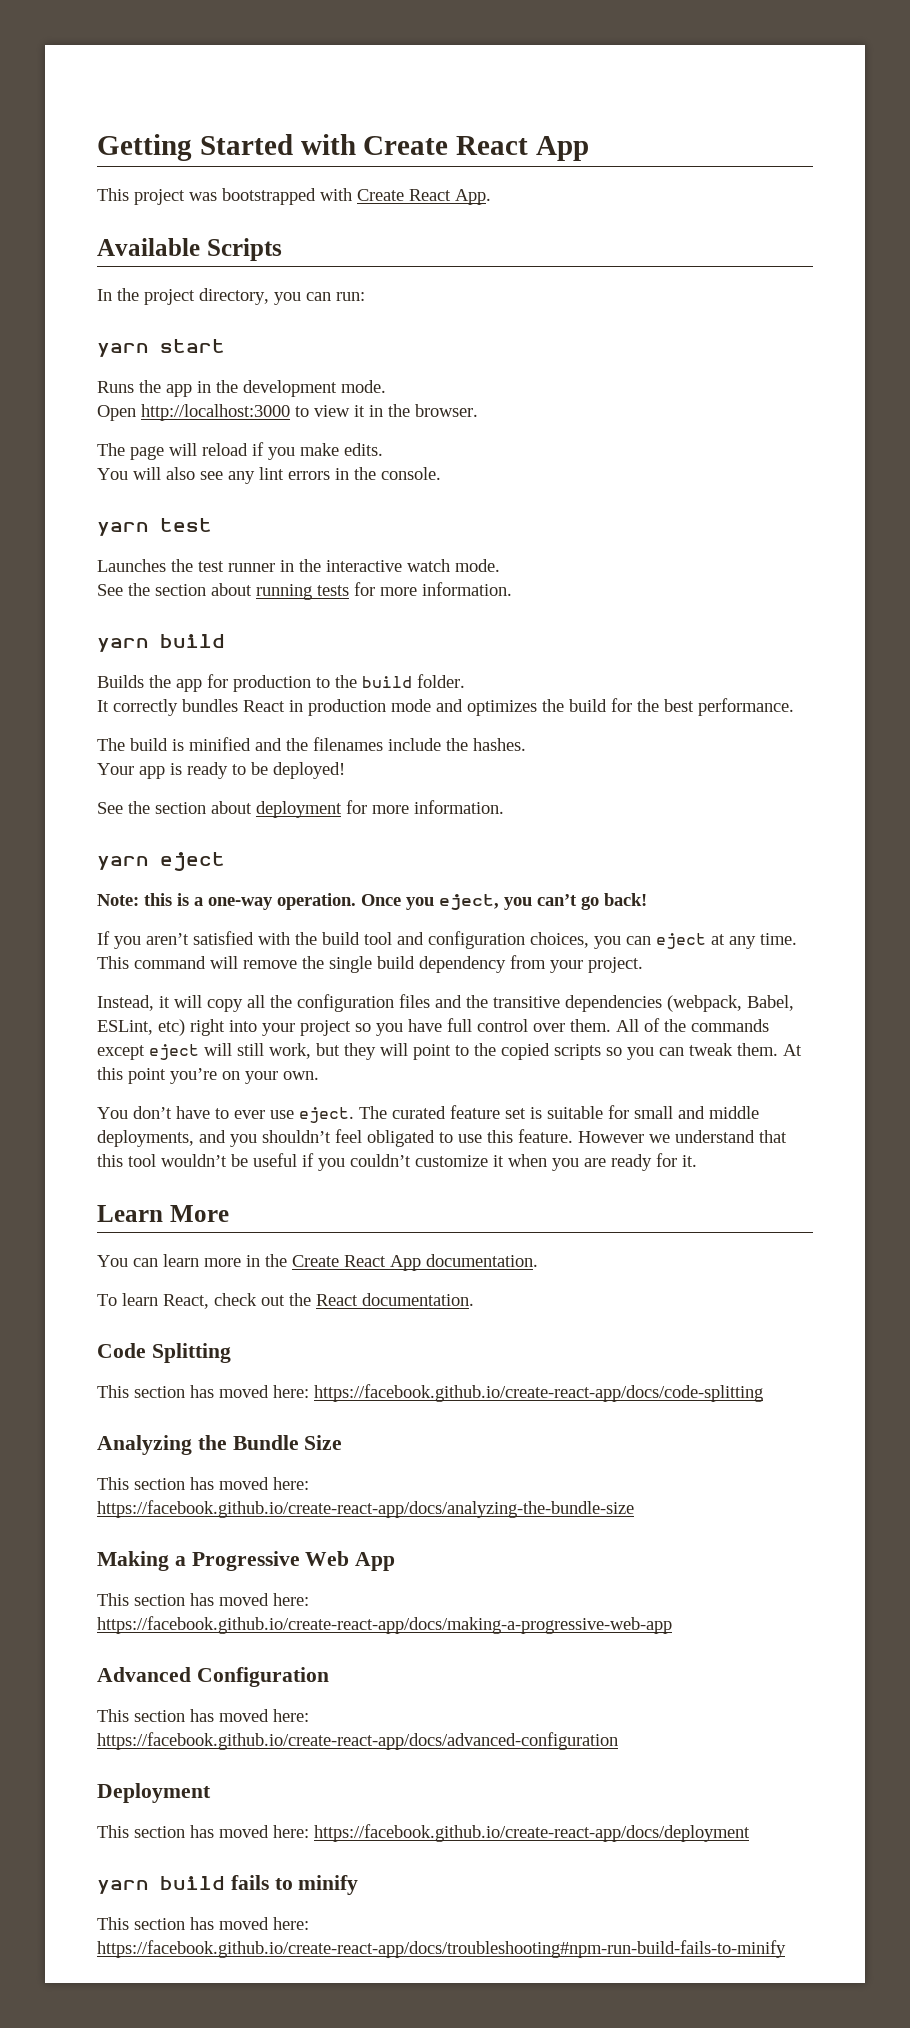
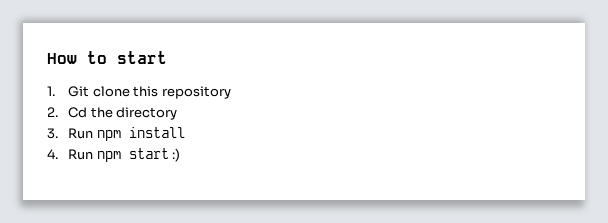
[97,134,590,161] [97,188,491,205] [97,238,282,261] [97,288,365,305] [97,339,225,357] [97,380,386,397] [97,404,478,421] [97,442,383,460] [97,467,441,484] [97,518,212,536] [97,559,500,572] [97,582,512,600] [97,634,225,652] [97,674,465,692] [97,698,794,716] [97,737,526,751] [97,762,345,779] [97,800,504,818] [97,852,225,871] [97,893,647,910] [97,931,797,949] [97,955,643,973] [97,994,794,1012] [97,1018,769,1036] [97,1043,802,1060] [97,1067,319,1084] [97,1105,759,1123] [97,1129,787,1147] [97,1153,697,1171] [97,1205,229,1222] [97,1254,538,1271] [97,1293,474,1309] [97,1343,231,1363] [97,1384,763,1402] [97,1435,343,1455] [97,1477,309,1490] [97,1500,634,1518] [97,1551,396,1571] [97,1593,309,1606] [97,1616,672,1634] [97,1667,329,1687] [97,1709,309,1722] [97,1732,618,1750] [97,1783,211,1803] [97,1824,750,1842] [97,1875,359,1895] [97,1917,309,1930] [97,1940,786,1958] Getting Started with Create React App // This project was bootstrapped with Create React App. // Available Scripts // In the project directory, you can run: // yarn start // Runs the app in the development mode. // Open http://localhost:3000 to view it in the browser. // The page will reload if you make edits. // You will also see any lint errors in the console. // yarn test // Launches the test runner in the interactive watch mode. // See the section about running tests for more information. // yarn build // Builds the app for production to the build folder. // It correctly bundles React in production mode and optimizes the build for the best performance. // The build is minified and the filenames include the hashes. // Your app is ready to be deployed! // See the section about deployment for more information. // yarn eject // Note: this is a one-way operation. Once you eject, you can’t go back! // If you aren’t satisfied with the build tool and configuration choices, you can eject at any time. This command will remove the single build dependency from your project. // Instead, it will copy all the configuration files and the transitive dependencies (webpack, Babel, ESLint, etc) right into your project so you have full control over them. All of the commands except eject will still work, but they will point to the copied scripts so you can tweak them. At this point you’re on your own. // You don’t have to ever use eject. The curated feature set is suitable for small and middle deployments, and you shouldn’t feel obligated to use this feature. However we understand that this tool wouldn’t be useful if you couldn’t customize it when you are ready for it. // Learn More // You can learn more in the Create React App documentation. // To learn React, check out the React documentation. // Code Splitting // This section has moved here: https://facebook.github.io/create-react-app/docs/code-splitting // Analyzing the Bundle Size // This section has moved here: https://facebook.github.io/create-react-app/docs/analyzing-the-bundle-size // Making a Progressive Web App // This section has moved here: https://facebook.github.io/create-react-app/docs/making-a-progressive-web-app // Advanced Configuration // This section has moved here: https://facebook.github.io/create-react-app/docs/advanced-configuration // Deployment // This section has moved here: https://facebook.github.io/create-react-app/docs/deployment // yarn build fails to minify // This section has moved here: https://facebook.github.io/create-react-app/docs/troubleshooting#npm-run-build-fails-to-minify -> [47,51,167,64] [47,86,231,99] [47,107,178,120] [47,127,185,141] [47,148,181,162] How to start // 1. Git clone this repository // 2. Cd the directory // 3. Run npm install // 4. Run npm start :)

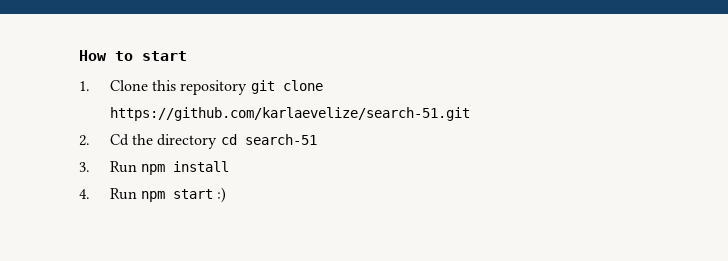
[68,86,130,97] Git clone -> [109,80,148,91] Clone
(231, 92) none -> [250,80,323,94] [109,107,470,121] git clone https://github.com/karlaevelize/search-51.git
(178, 113) none -> [220,134,317,145] cd search-51

